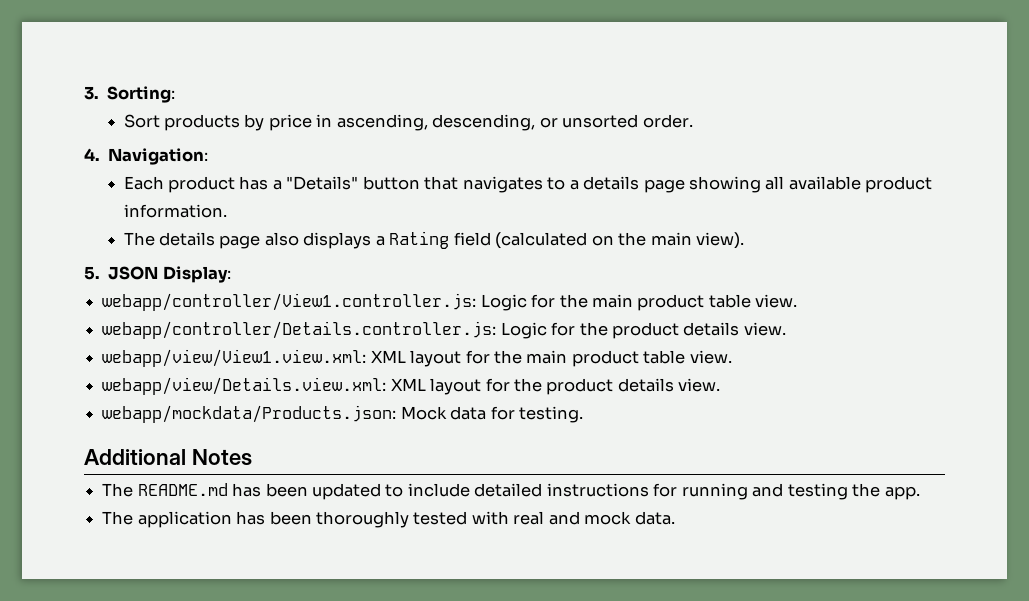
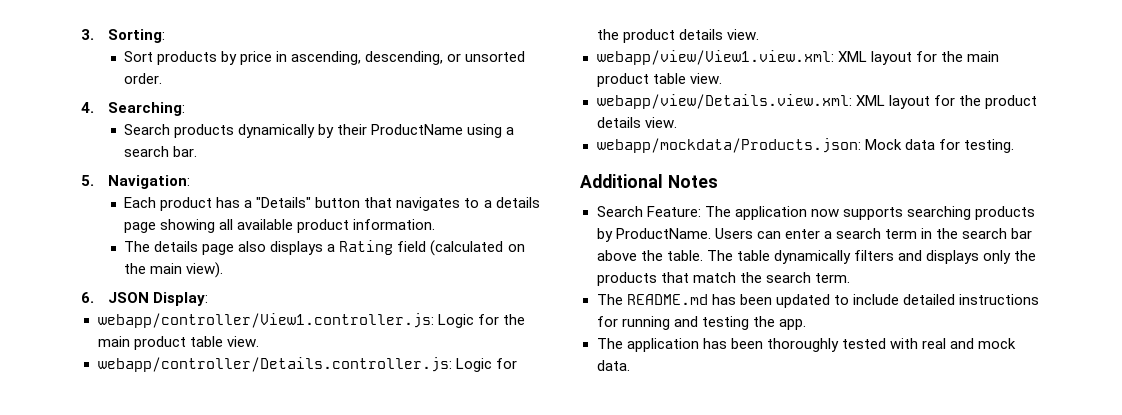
(100, 154) none -> [107,102,185,116] [124,124,515,138] [124,146,198,157] [81,175,94,186] Searching: // Search products dynamically by their ProductName using a search bar. // 5.
[84,266,100,280] 5. -> [81,292,94,303] 6.
(252, 457) none -> [596,206,1035,220] [596,228,1033,242] [596,250,1036,264] [596,272,850,286] // Search Feature: The application now supports searching products by ProductName. Users can enter a search term in the search bar above the table. The table dynamically filters and displays only the products that match the search term.

